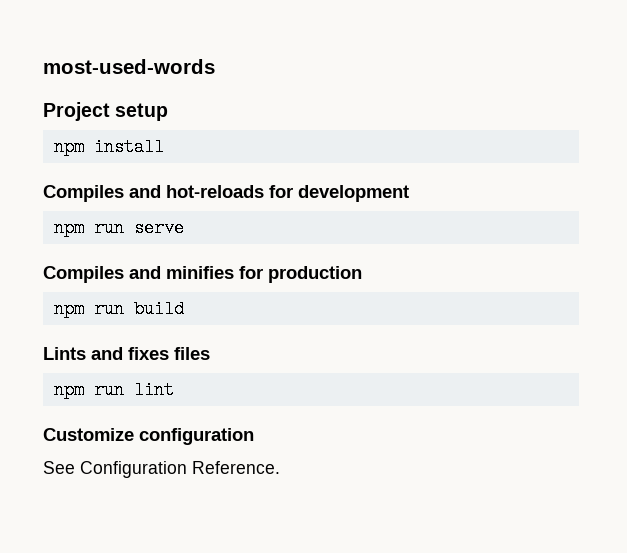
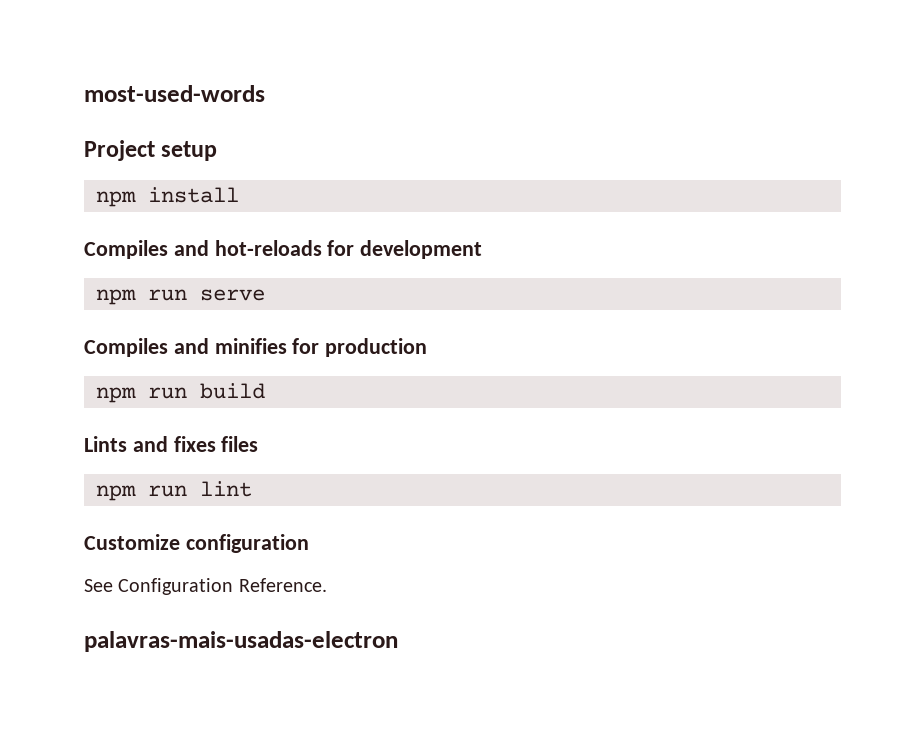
(280, 467) none -> [84,631,398,652] // palavras-mais-usadas-electron

